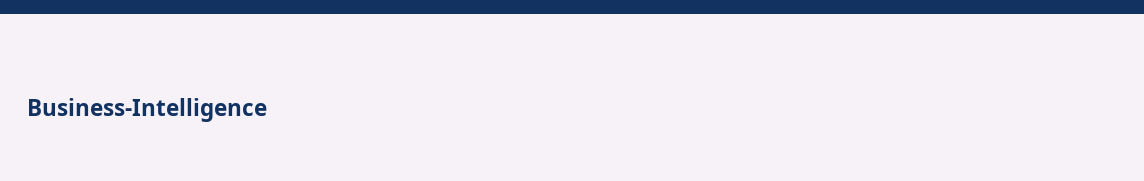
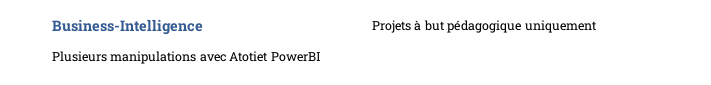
(267, 110) none -> [52,51,321,64] [372,20,597,33] // Plusieurs manipulations avec Atotiet PowerBI Projets à but pédagogique uniquement

